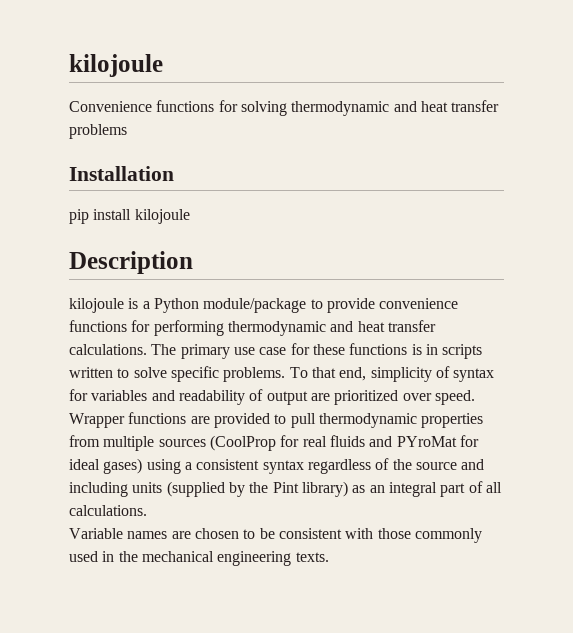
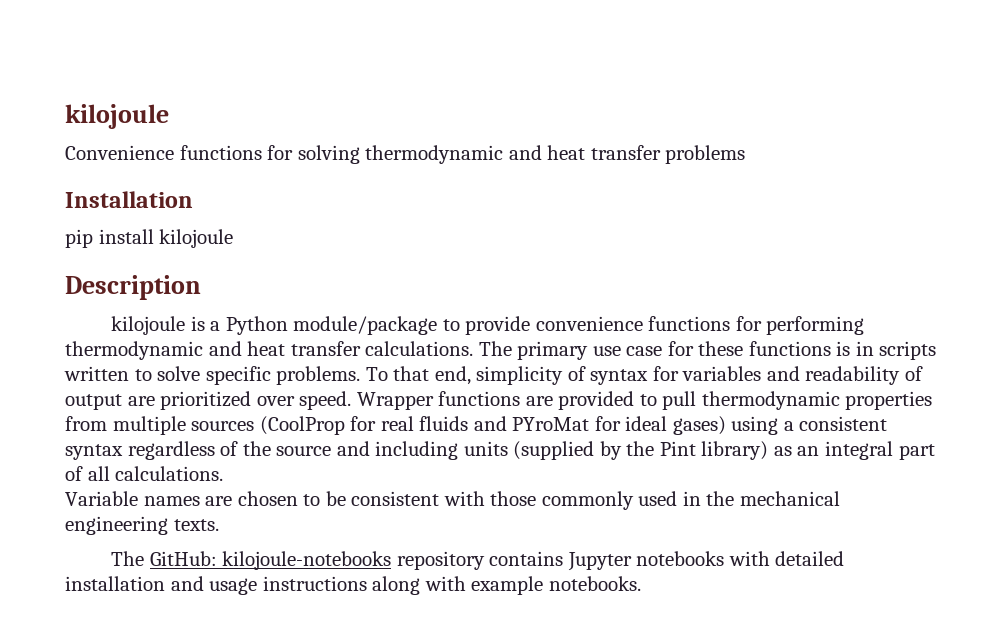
(329, 557) none -> [111,551,845,571] [65,576,641,595] // The GitHub: kilojoule-notebooks repository contains Jupyter notebooks with detailed installation and usage instructions along with example notebooks.

